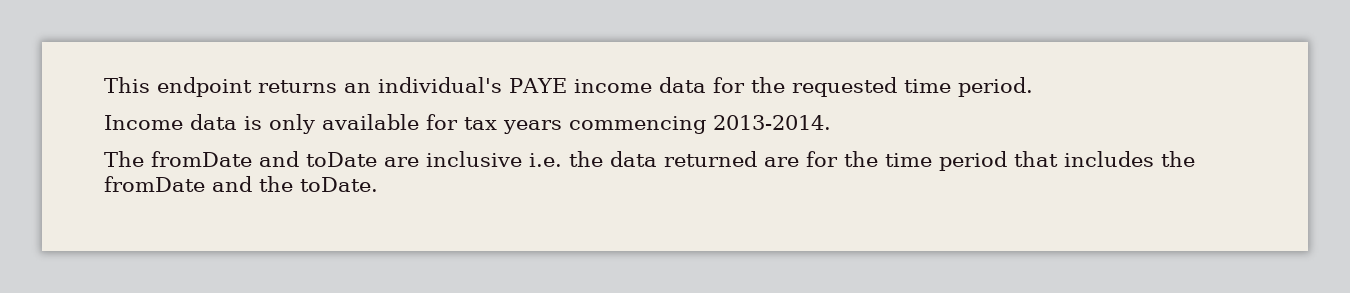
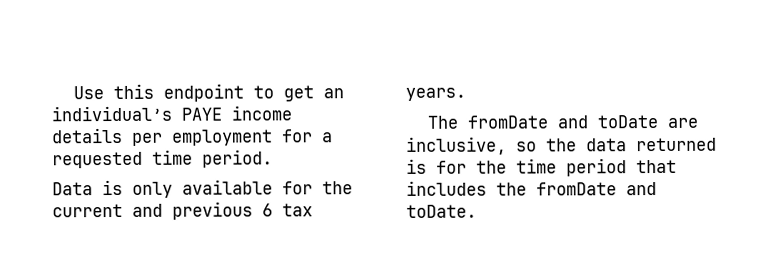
[104,77,785,97] This endpoint returns an individual's PAYE income data for the -> [73,83,345,102] [51,105,292,122] [52,127,333,146] Use this endpoint to get an individual’s PAYE income details per employment for a
[104,114,237,130] Income data -> [52,182,93,196] Data
[464,115,831,134] tax years commencing 2013-2014. -> [322,181,353,195] [52,201,313,220] [405,87,466,101] the current and previous 6 tax years.
[426,151,562,167] inclusive i.e. -> [406,136,537,155] inclusive, so
[764,157,799,167] are -> [406,158,427,174] is
[259,176,293,192] the -> (657, 189) none

